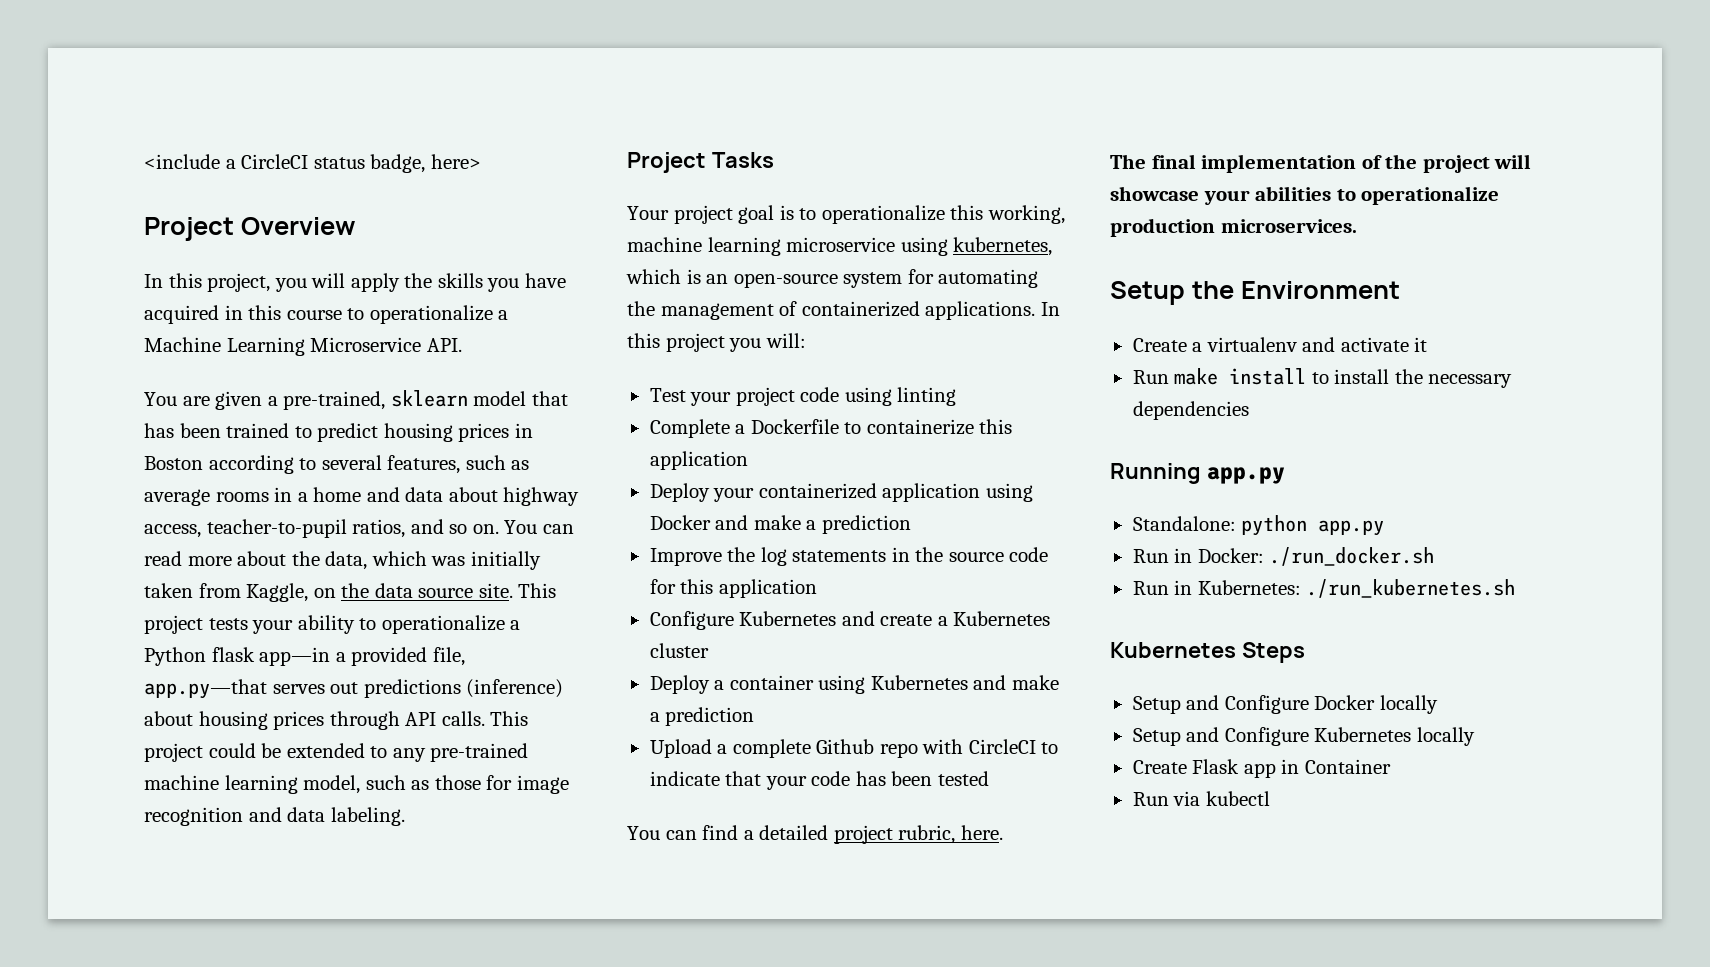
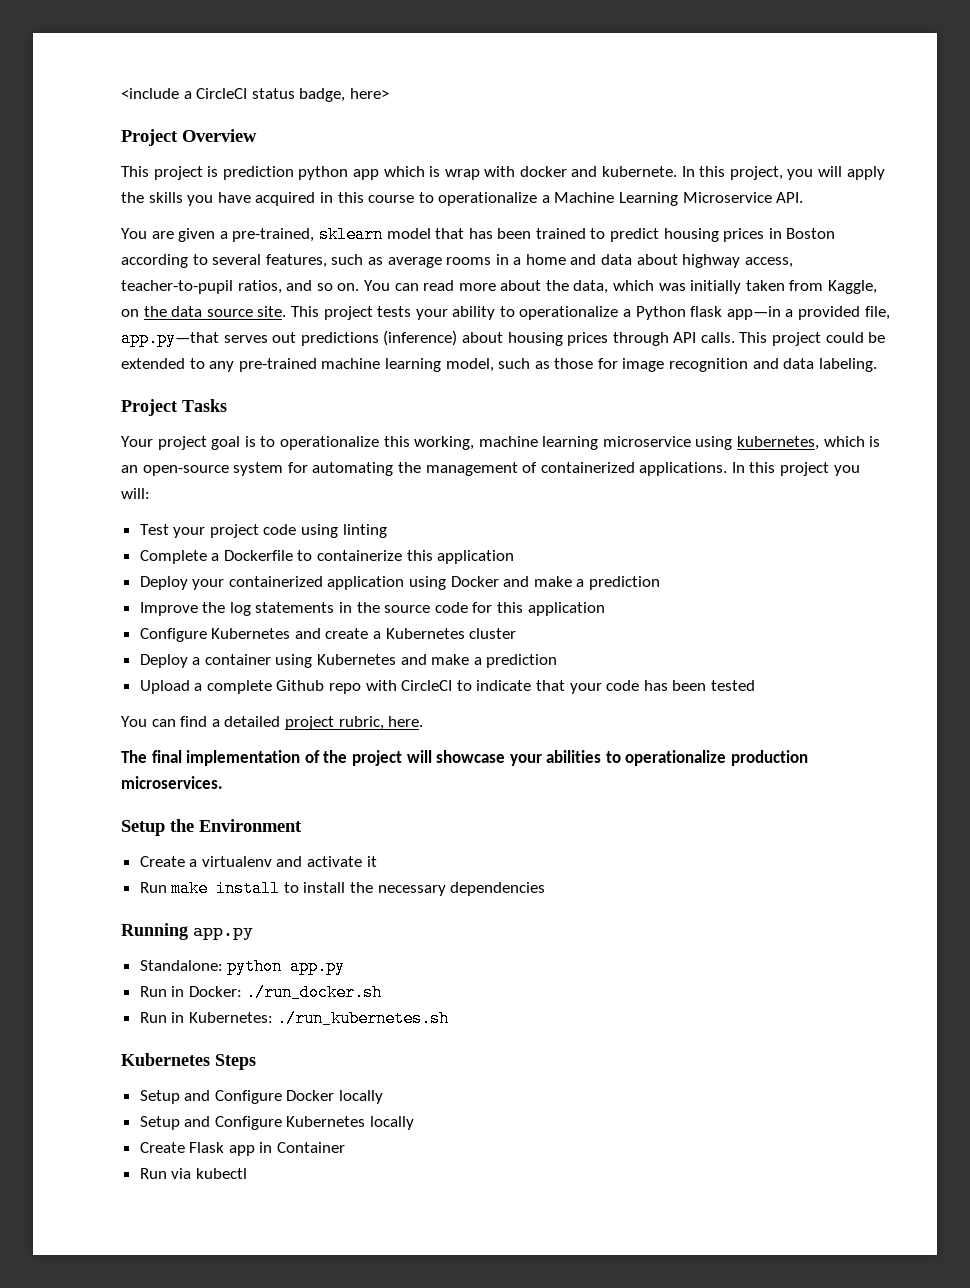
(355, 226) none -> [121,166,678,180] This project is prediction python app which is wrap with docker and kubernete.

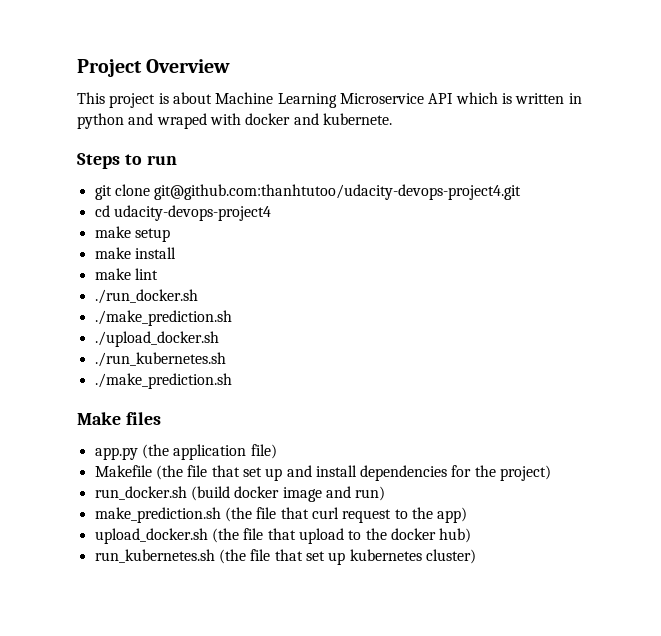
[121,88,389,102] <include a CircleCI status badge, here> // -> (77, 68) none
[222,166,885,180] [121,192,804,206] [121,226,836,243] [121,254,793,268] [121,280,878,294] [121,306,890,320] [121,330,886,347] [121,358,877,372] [121,399,227,416] [121,436,881,450] [121,462,860,476] [121,488,150,499] [139,524,387,538] [139,550,515,564] [139,576,661,590] [139,602,605,616] [139,628,517,642] [139,654,558,668] [139,680,755,694] [121,716,424,730] [121,750,809,766] [121,776,223,789] [121,819,302,836] [139,856,377,867] [139,880,546,897] [121,923,253,940] [139,958,346,975] [139,984,383,1001] [139,1010,450,1027] [121,1053,256,1070] [139,1090,384,1104] [139,1116,415,1130] [139,1142,346,1156] [139,1168,247,1179] prediction python app which is wrap with docker and kubernete. In this project, you will apply the skills you have acquired in this course to operationalize a Machine Learning Microservice API. // You are given a pre-trained, sklearn model that has been trained to predict housing prices in Boston according to several features, such as average rooms in a home and data about highway access, teacher-to-pupil ratios, and so on. You can read more about the data, which was initially taken from Kaggle, on the data source site. This project tests your ability to operationalize a Python flask app—in a provided file, app.py—that serves out predictions (inference) about housing prices through API calls. This project could be extended to any pre-trained machine learning model, such as those for image recognition and data labeling. // Project Tasks // Your project goal is to operationalize this working, machine learning microservice using kubernetes, which is an open-source system for automating the management of containerized applications. In this project you will: // Test your project code using linting // Complete a Dockerfile to containerize this application // Deploy your containerized application using Docker and make a prediction // Improve the log statements in the source code for this application // Configure Kubernetes and create a Kubernetes cluster // Deploy a container using Kubernetes and make a prediction // Upload a complete Github repo with CircleCI to indicate that your code has been tested // You can find a detailed project rubric, here. // The final implementation of the project will showcase your abilities to operationalize production microservices. // Setup the Environment // Create a virtualenv and activate it // Run make install to install the necessary dependencies // Running app.py // Standalone: python app.py // Run in Docker: ./run_docker.sh // Run in Kubernetes: ./run_kubernetes.sh // Kubernetes Steps // Setup and Configure Docker locally // Setup and Configure Kubernetes locally // Create Flask app in Container // Run via kubectl -> [172,92,582,108] [77,113,392,129] [77,153,177,169] [94,184,522,200] [94,205,271,221] [94,226,170,242] [94,247,176,259] [94,268,158,280] [94,289,198,304] [94,310,232,326] [94,331,219,347] [94,352,226,367] [94,373,232,389] [77,412,161,425] [94,444,277,460] [94,465,552,481] [94,486,386,502] [94,507,468,523] [94,528,472,544] [94,549,476,565] about Machine Learning Microservice API which is written in python and wraped with docker and kubernete. // Steps to run // git clone git@github.com:thanhtutoo/udacity-devops-project4.git // cd udacity-devops-project4 // make setup // make install // make lint // ./run_docker.sh // ./make_prediction.sh // ./upload_docker.sh // ./run_kubernetes.sh // ./make_prediction.sh // Make files // app.py (the application file) // Makefile (the file that set up and install dependencies for the project) // run_docker.sh (build docker image and run) // make_prediction.sh (the file that curl request to the app) // upload_docker.sh (the file that upload to the docker hub) // run_kubernetes.sh (the file that set up kubernetes cluster)

